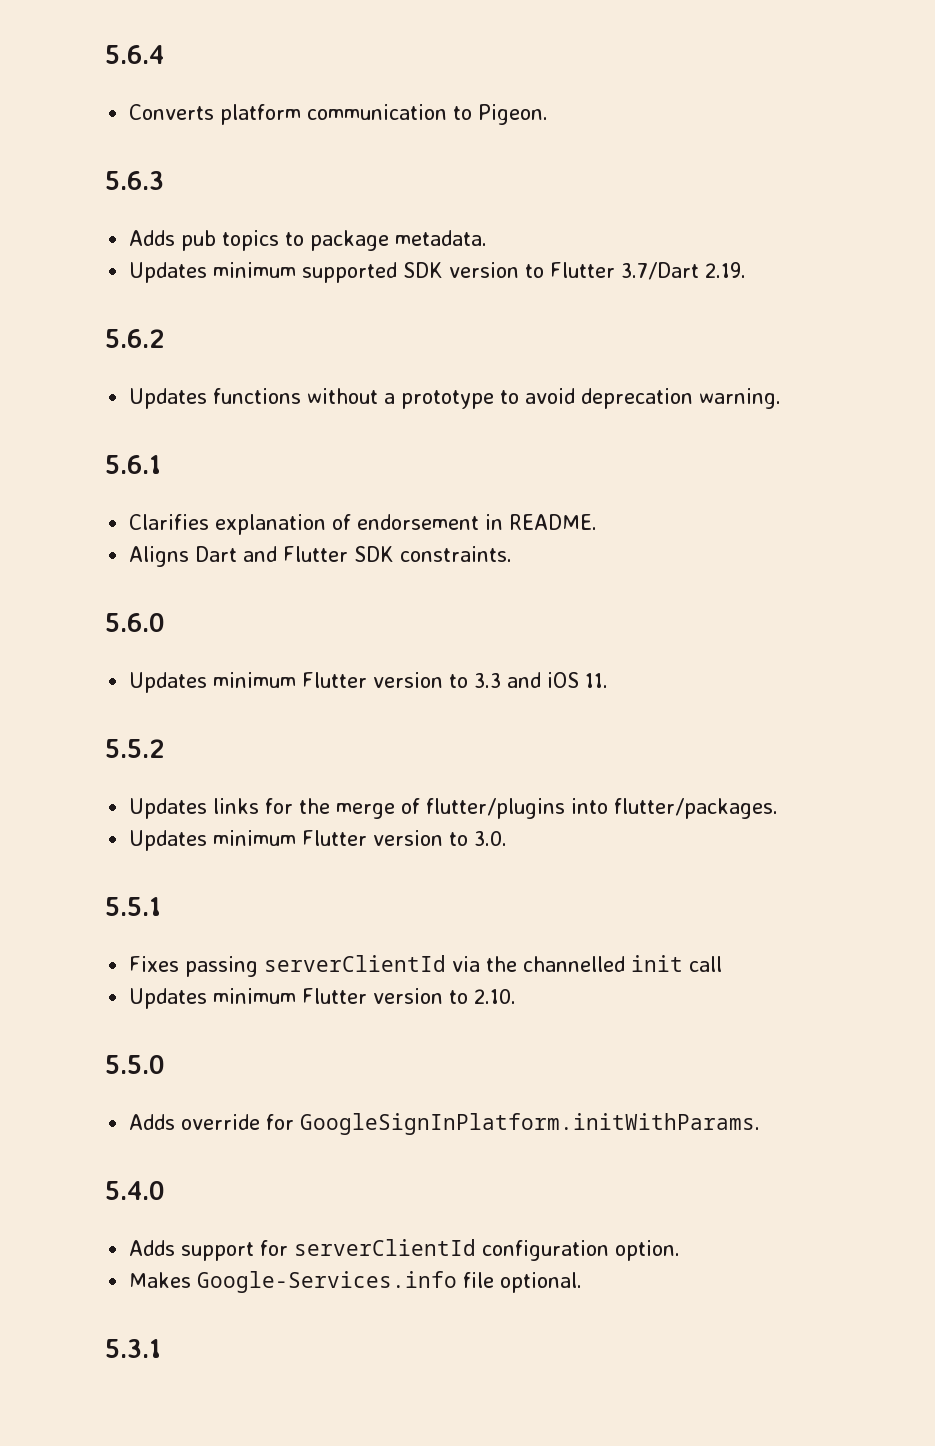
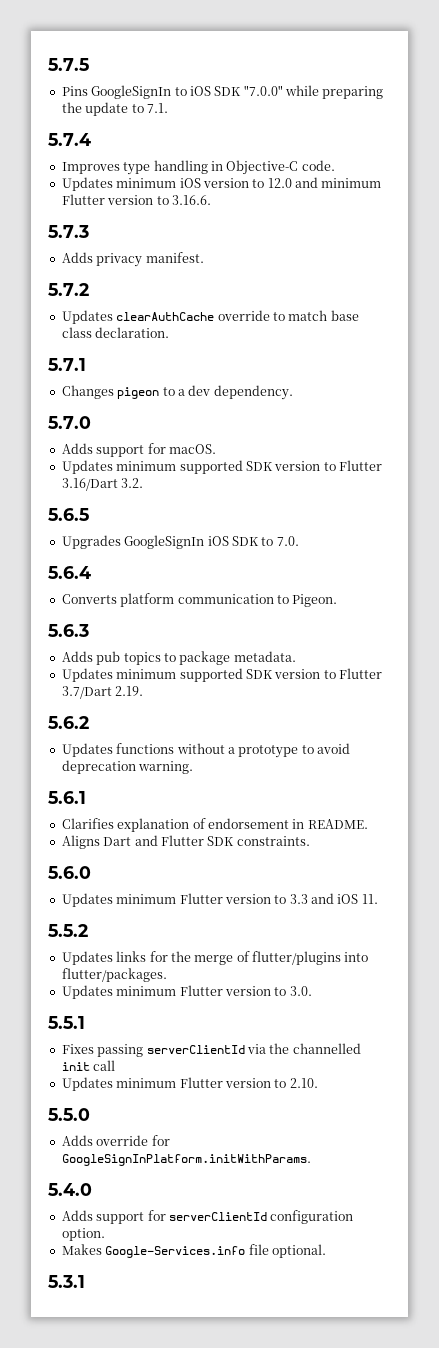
(105, 54) none -> [48,58,89,71] [61,85,384,99] [61,102,168,116] [48,133,91,146] [61,160,335,175] [61,177,382,191] [61,194,211,205] [48,225,89,238] [61,252,204,267] [48,283,89,296] [61,310,359,324] [61,327,170,338] [48,358,86,371] [61,385,293,400] [48,416,91,429] [61,443,216,457] [61,460,382,474] [61,478,144,491] [48,508,89,521] [61,535,299,549] 5.7.5 // Pins GoogleSignIn to iOS SDK "7.0.0" while preparing the update to 7.1. // 5.7.4 // Improves type handling in Objective-C code. // Updates minimum iOS version to 12.0 and minimum Flutter version to 3.16.6. // 5.7.3 // Adds privacy manifest. // 5.7.2 // Updates clearAuthCache override to match base class declaration. // 5.7.1 // Changes pigeon to a dev dependency. // 5.7.0 // Adds support for macOS. // Updates minimum supported SDK version to Flutter 3.16/Dart 3.2. // 5.6.5 // Upgrades GoogleSignIn iOS SDK to 7.0. //

